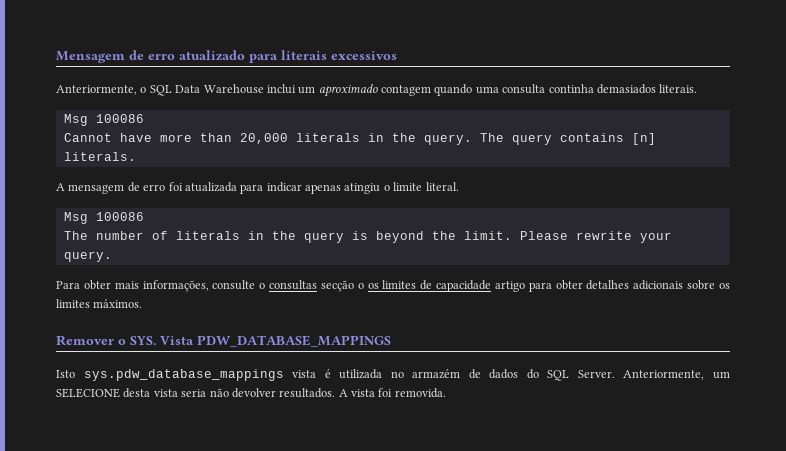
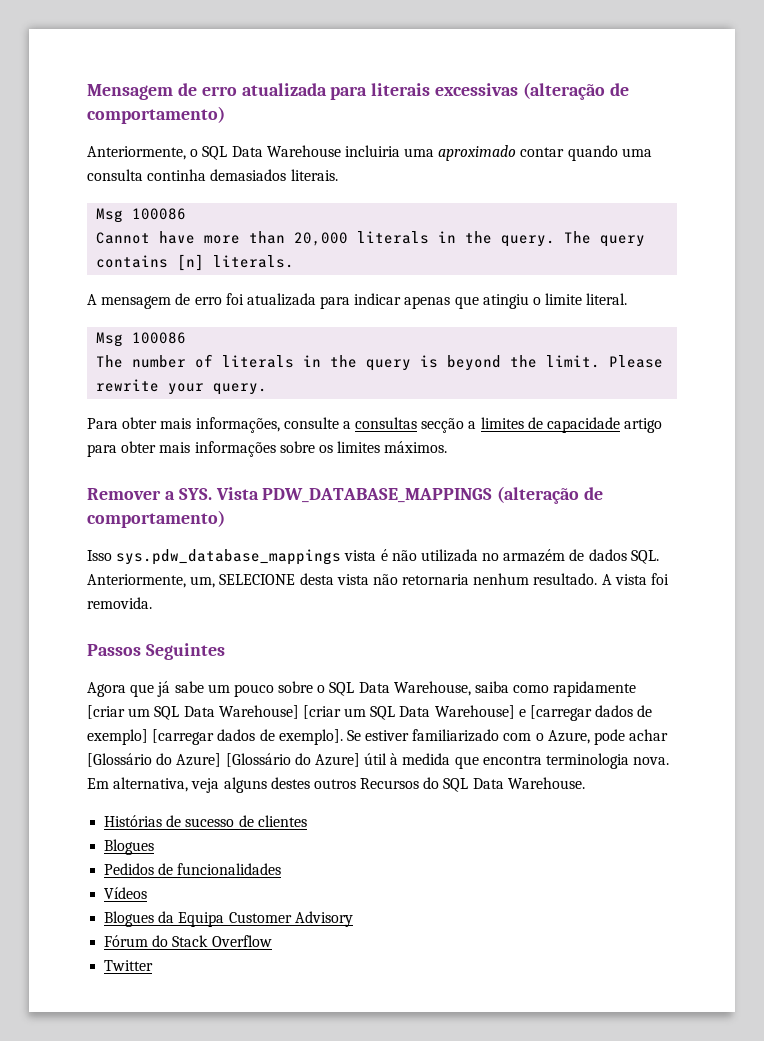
[179,50,245,61] atualizado -> [241,83,327,96] atualizada
[331,51,397,60] excessivos -> [435,82,629,100] [87,106,225,124] excessivas (alteração de comportamento)
[266,84,431,97] inclui um aproximado contagem -> [344,145,565,161] incluiria uma aproximado contar
(341, 189) none -> [454,296,479,309] que
[259,283,266,289] o -> [342,421,351,429] a
[357,283,379,289] o os -> [468,421,477,429] a
[586,280,684,290] detalhes adicionais -> [159,441,276,457] mais informações
[118,339,126,345] o -> [164,491,175,500] a
[56,370,75,378] // Isto -> [497,486,604,504] [87,510,225,528] [87,550,112,561] (alteração de comportamento) // Isso
(331, 373) none -> [391,550,417,561] não
[526,369,731,381] [56,388,446,398] do SQL Server. Anteriormente, um SELECIONE desta vista seria não devolver resultados. A vista foi removida. -> [630,550,659,564] [87,573,670,588] [87,597,152,609] [87,643,225,660] [87,681,637,697] [87,705,653,721] [87,729,669,745] [87,753,670,769] [87,777,585,793] [104,815,307,827] [104,839,155,855] [104,863,282,875] [104,887,148,899] [104,911,353,927] [104,935,272,947] [104,960,154,971] SQL. Anteriormente, um, SELECIONE desta vista não retornaria nenhum resultado. A vista foi removida. // Passos Seguintes // Agora que já sabe um pouco sobre o SQL Data Warehouse, saiba como rapidamente [criar um SQL Data Warehouse] [criar um SQL Data Warehouse] e [carregar dados de exemplo] [carregar dados de exemplo]. Se estiver familiarizado com o Azure, pode achar [Glossário do Azure] [Glossário do Azure] útil à medida que encontra terminologia nova. Em alternativa, veja alguns destes outros Recursos do SQL Data Warehouse. // Histórias de sucesso de clientes // Blogues // Pedidos de funcionalidades // Vídeos // Blogues da Equipa Customer Advisory // Fórum do Stack Overflow // Twitter

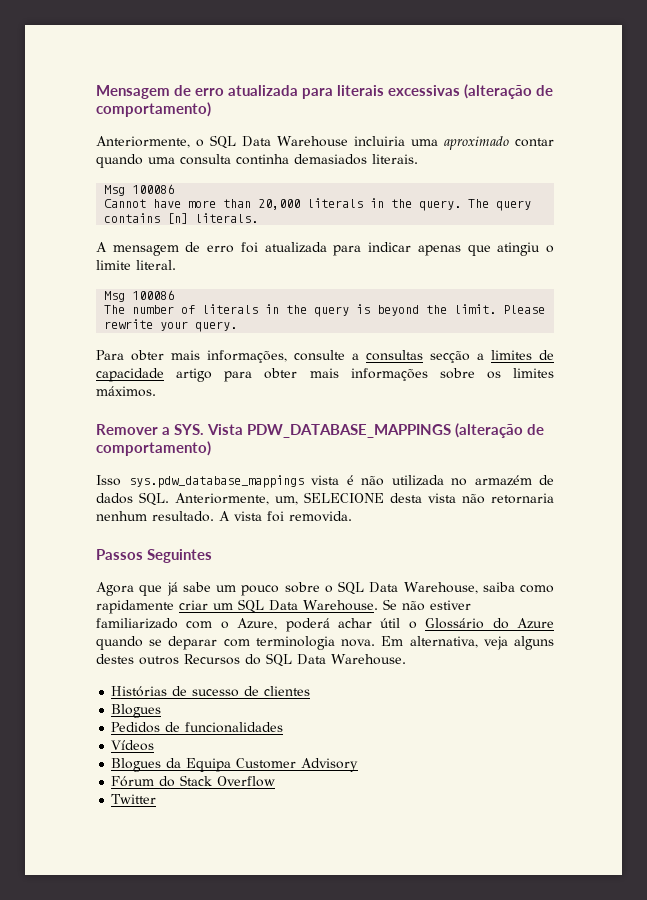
[87,705,653,721] [87,729,361,745] [criar um SQL Data Warehouse] [criar um SQL Data Warehouse] e [carregar dados de exemplo] [carregar dados de exemplo]. Se -> [179,599,425,613] criar um SQL Data Warehouse. Se não
[594,729,669,745] [87,753,542,769] pode achar [Glossário do Azure] [Glossário do Azure] útil à medida que encontra -> [285,618,554,632] [96,636,250,650] poderá achar útil o Glossário do Azure quando se deparar com

